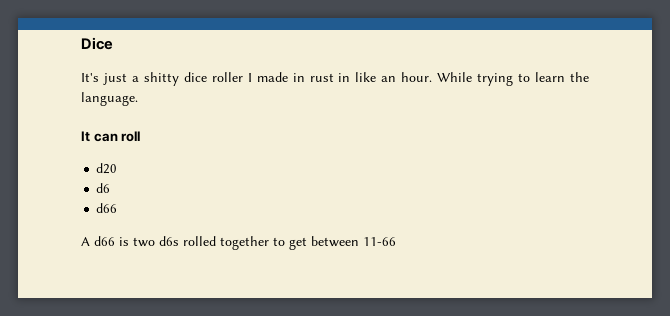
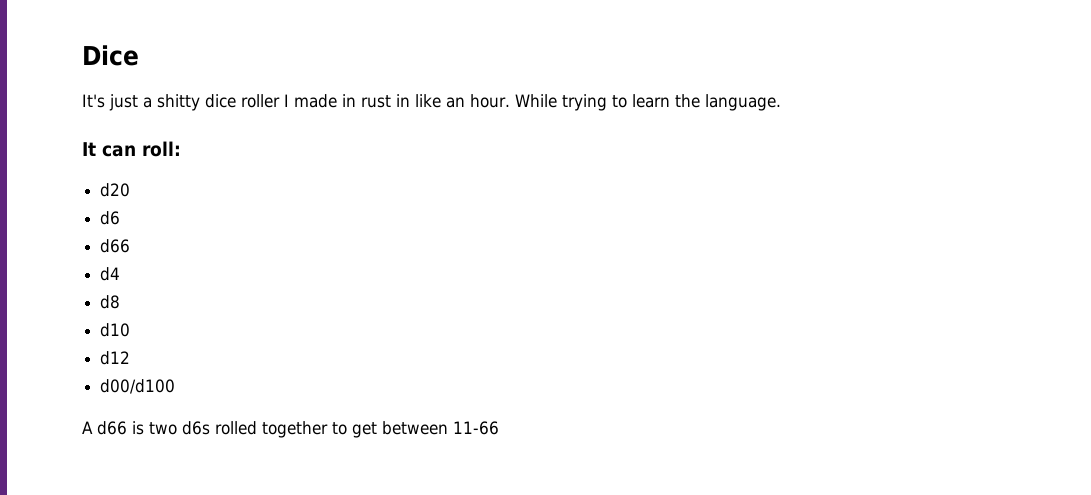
[121,131,141,142] roll -> [142,141,181,157] roll:
(118, 208) none -> [100,267,121,281] [100,295,121,309] [100,323,131,337] [100,351,131,365] [100,379,176,394] // d4 // d8 // d10 // d12 // d00/d100

